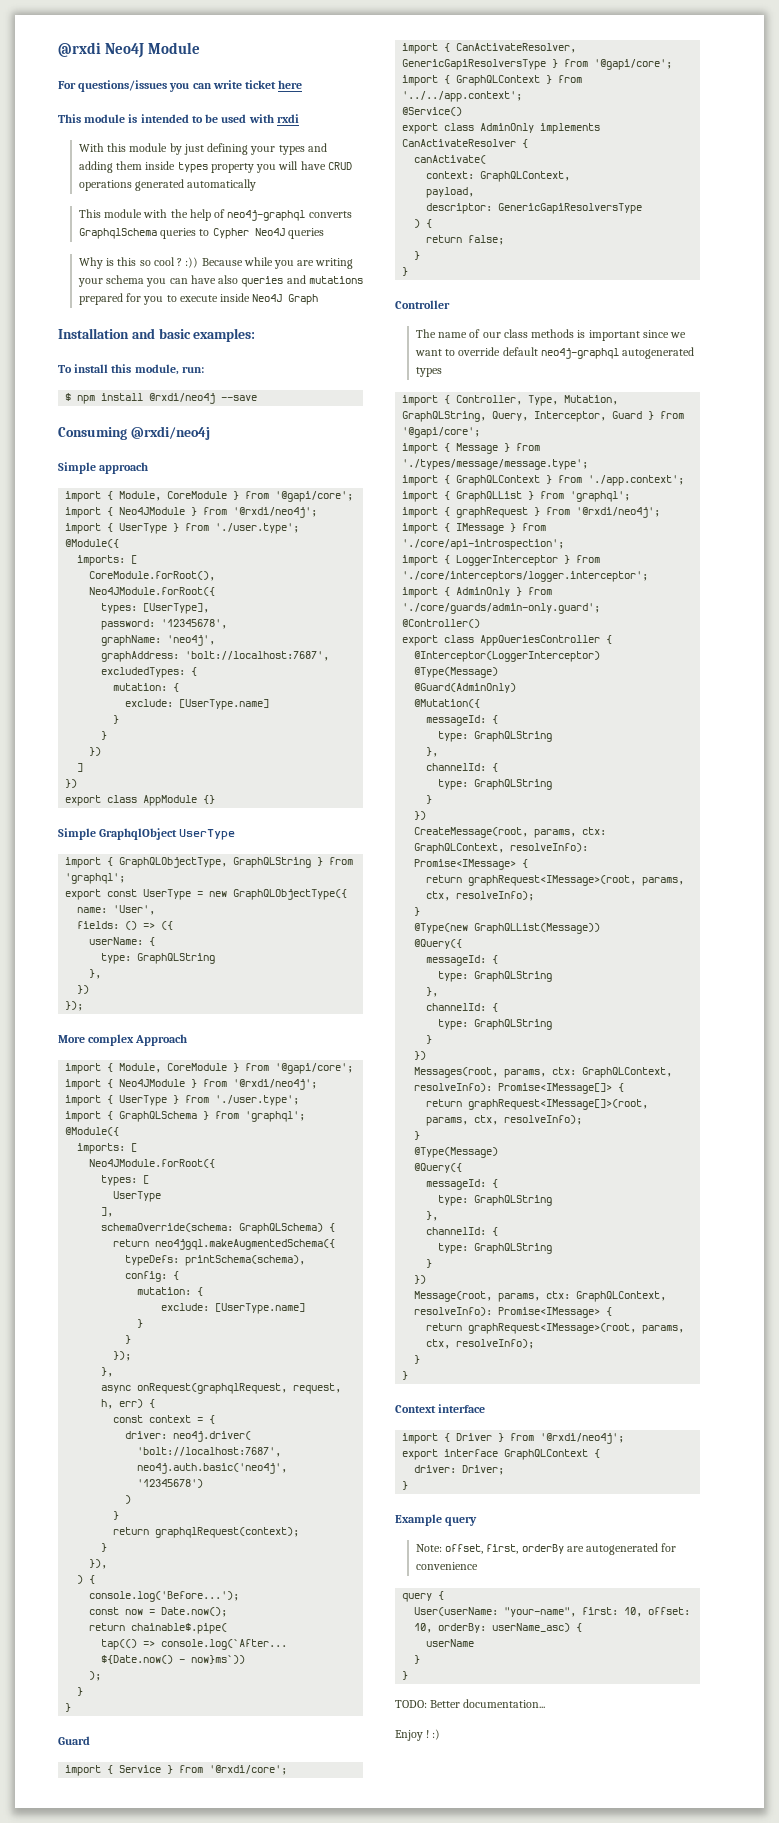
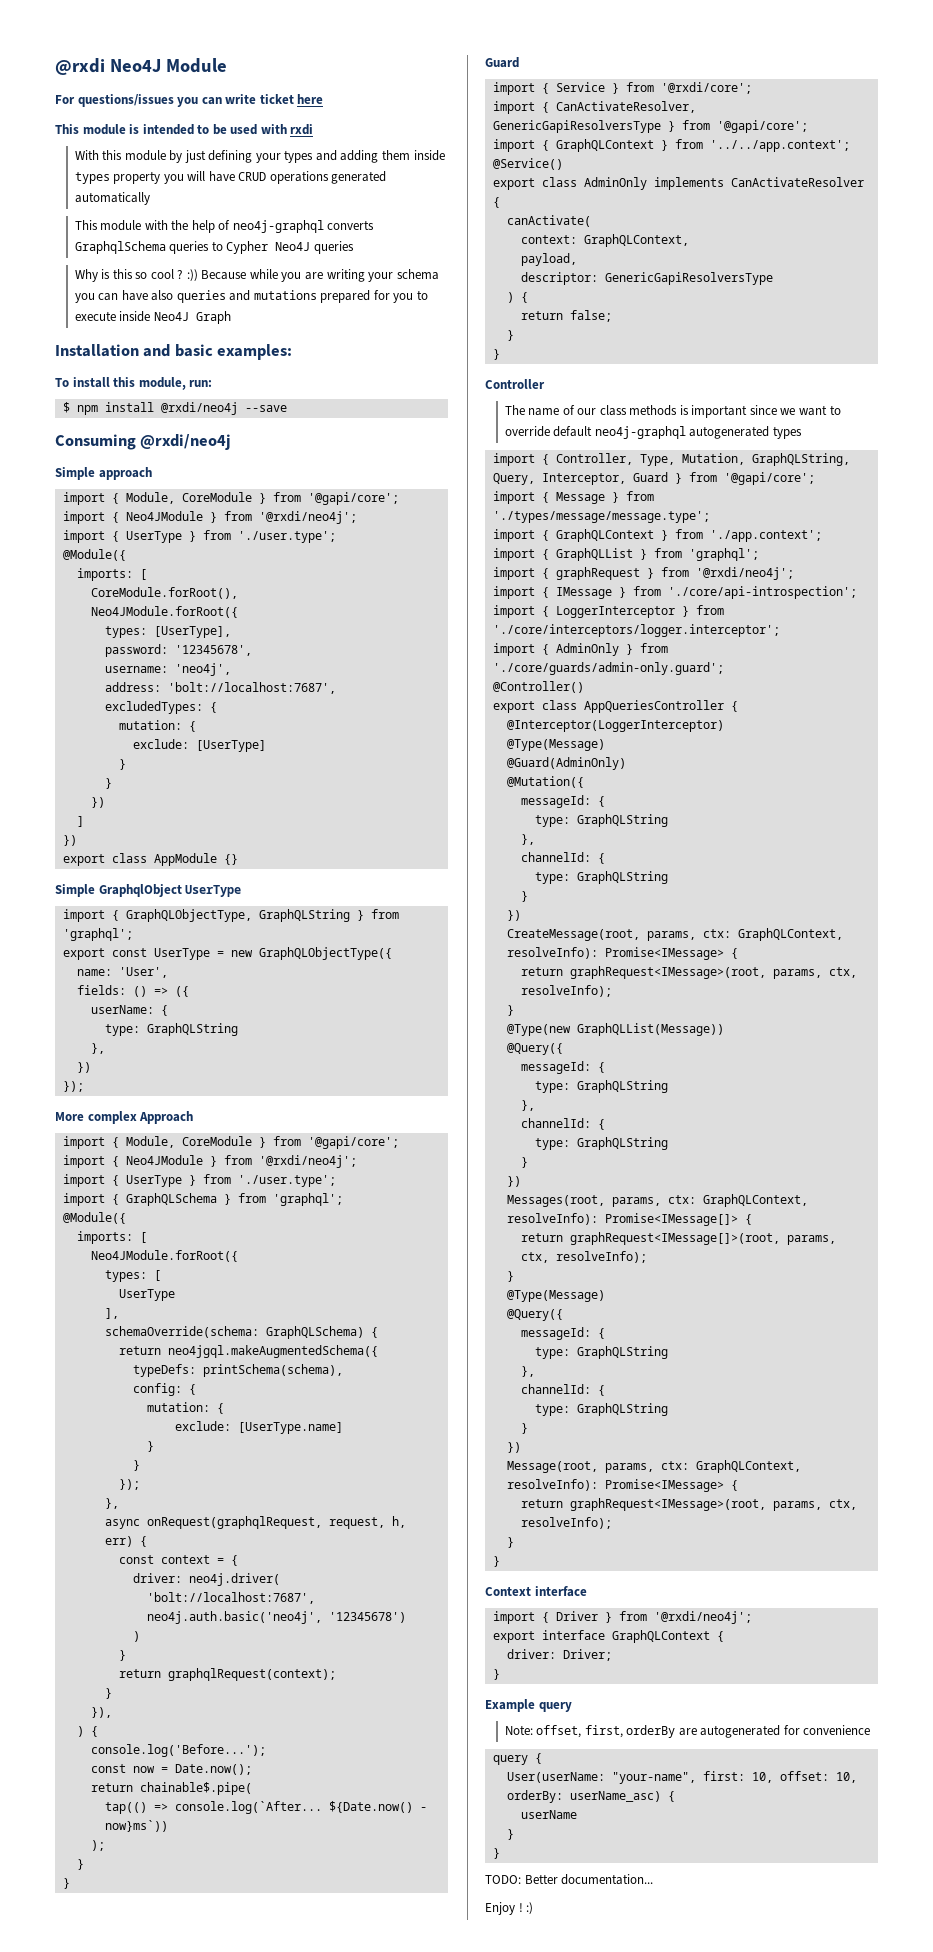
[101,635,162,646] graphName: -> [104,666,168,673] username:
[101,651,180,662] graphAddress: -> [104,682,161,692] address:
[179,699,270,710] [UserType.name] -> [195,740,266,752] [UserType]

